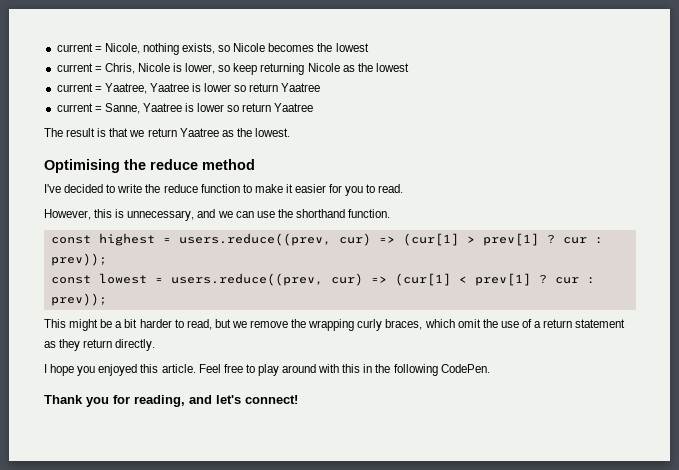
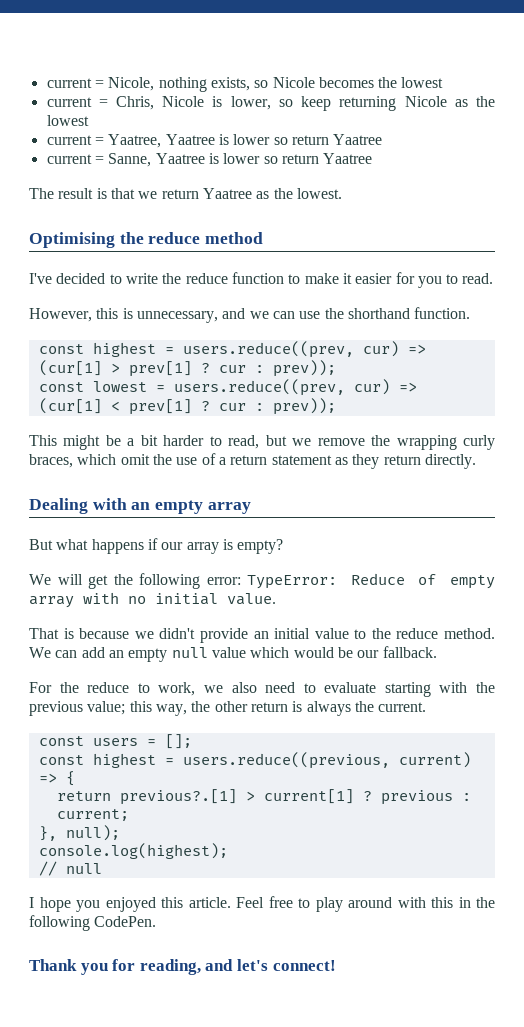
(156, 345) none -> [29,498,251,514] [29,538,284,554] [29,573,496,589] [29,592,276,608] [29,628,495,643] [29,646,437,662] [29,682,495,697] [29,701,427,716] [38,734,192,749] [38,752,471,769] [38,771,75,786] [56,789,471,805] [56,809,129,821] [38,825,120,841] [38,843,228,859] [38,861,102,876] // Dealing with an empty array // But what happens if our array is empty? // We will get the following error: TypeError: Reduce of empty array with no initial value. // That is because we didn't provide an initial value to the reduce method. We can add an empty null value which would be our fallback. // For the reduce to work, we also need to evaluate starting with the previous value; this way, the other return is always the current. // const users = []; // const highest = users.reduce((previous, current) => { // return previous?.[1] > current[1] ? previous : current; // }, null); // console.log(highest); // // null

